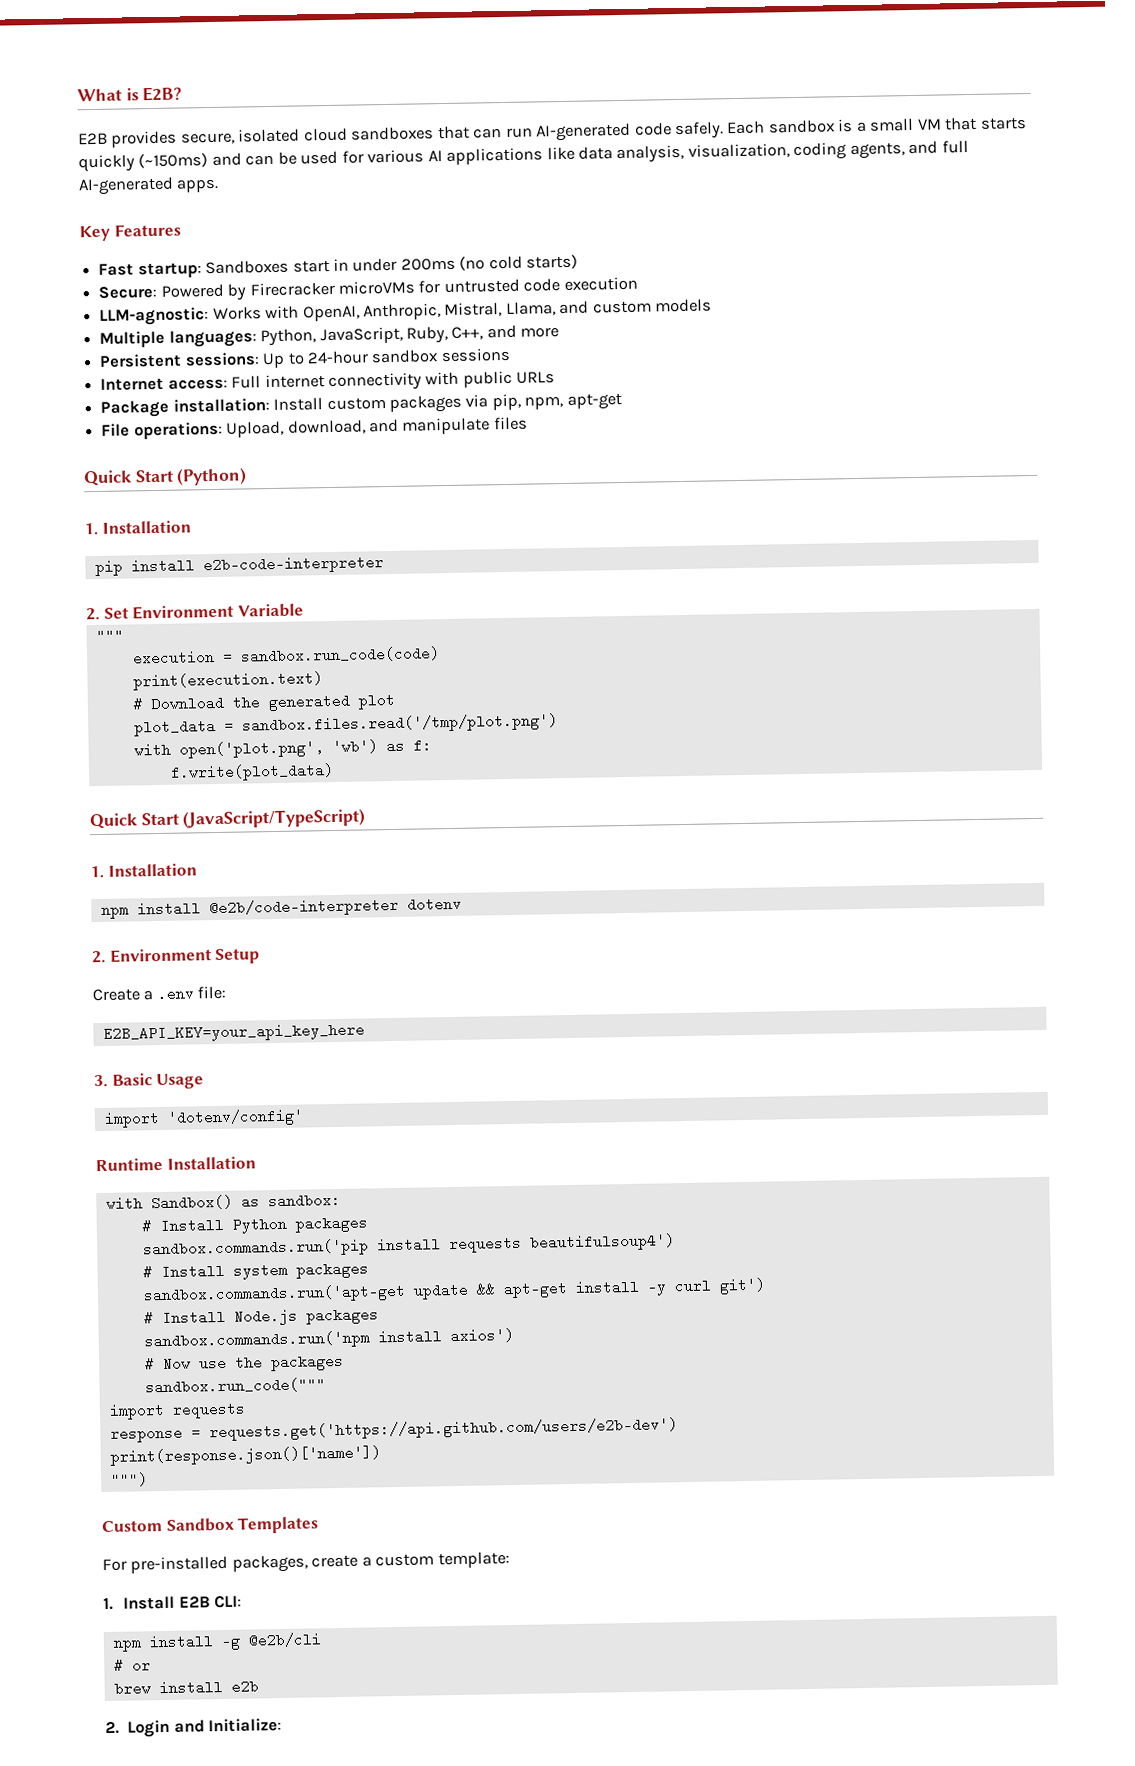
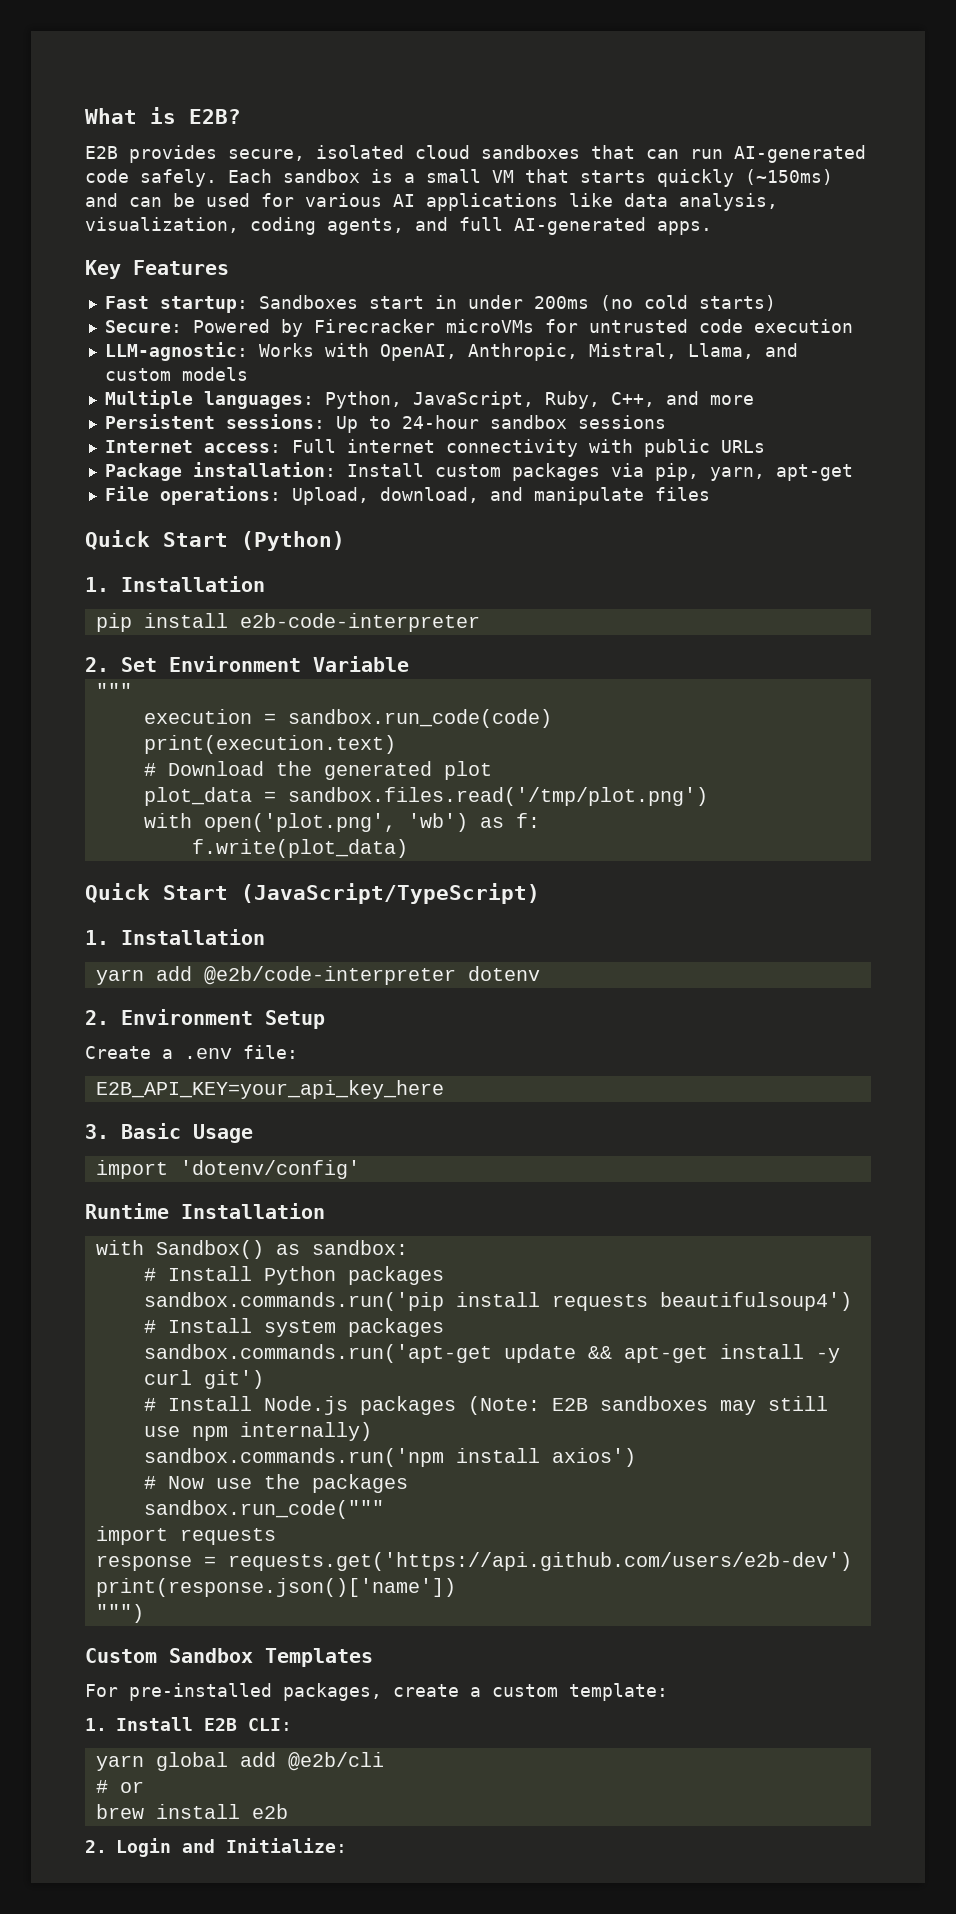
[524,395,564,410] npm, -> [709,467,765,481] yarn,
[100,901,201,919] npm install -> [95,966,192,985] yarn add
(379, 1316) none -> [467,1396,828,1415] [143,1422,372,1441] (Note: E2B sandboxes may still use npm internally)
[112,1633,241,1652] npm install -g -> [95,1752,276,1771] yarn global add

